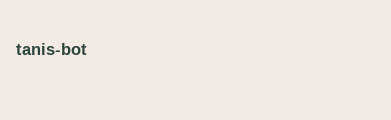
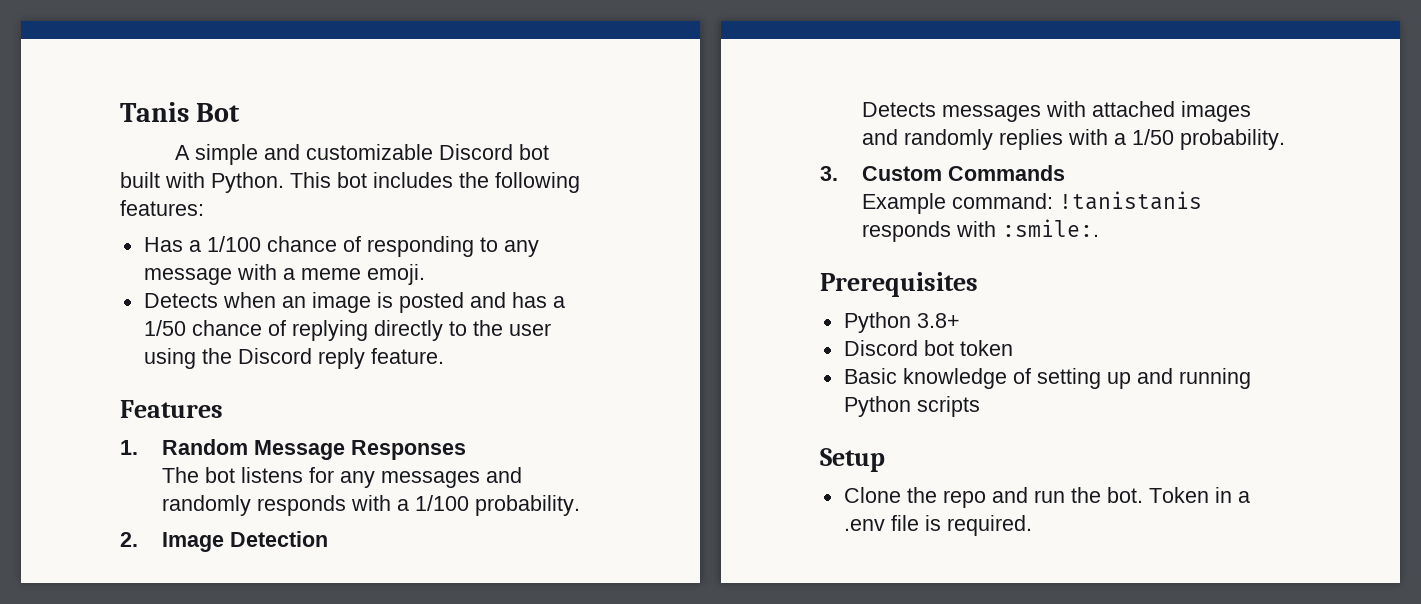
[16,43,87,55] tanis-bot -> [120,102,241,122] [174,144,549,165] [120,172,580,193] [120,200,204,216] [143,236,539,257] [143,264,425,285] [143,292,565,313] [143,320,551,341] [143,348,444,369] [120,400,223,418] [120,439,467,460] [162,467,523,488] [162,495,581,516] [120,531,329,552] [862,101,1252,122] [862,129,1286,150] [820,165,1066,181] [862,191,1203,214] [862,219,1100,242] [820,272,978,297] [843,312,960,333] [843,340,1013,356] [843,368,1251,389] [843,396,980,417] [820,448,885,472] [843,487,1250,508] [843,515,1032,536] Tanis Bot // A simple and customizable Discord bot built with Python. This bot includes the following features: // Has a 1/100 chance of responding to any message with a meme emoji. // Detects when an image is posted and has a 1/50 chance of replying directly to the user using the Discord reply feature. // Features // 1. Random Message Responses // The bot listens for any messages and randomly responds with a 1/100 probability. // 2. Image Detection // Detects messages with attached images and randomly replies with a 1/50 probability. // 3. Custom Commands // Example command: !tanistanis responds with :smile:. // Prerequisites // Python 3.8+ // Discord bot token // Basic knowledge of setting up and running Python scripts // Setup // Clone the repo and run the bot. Token in a .env file is required.

